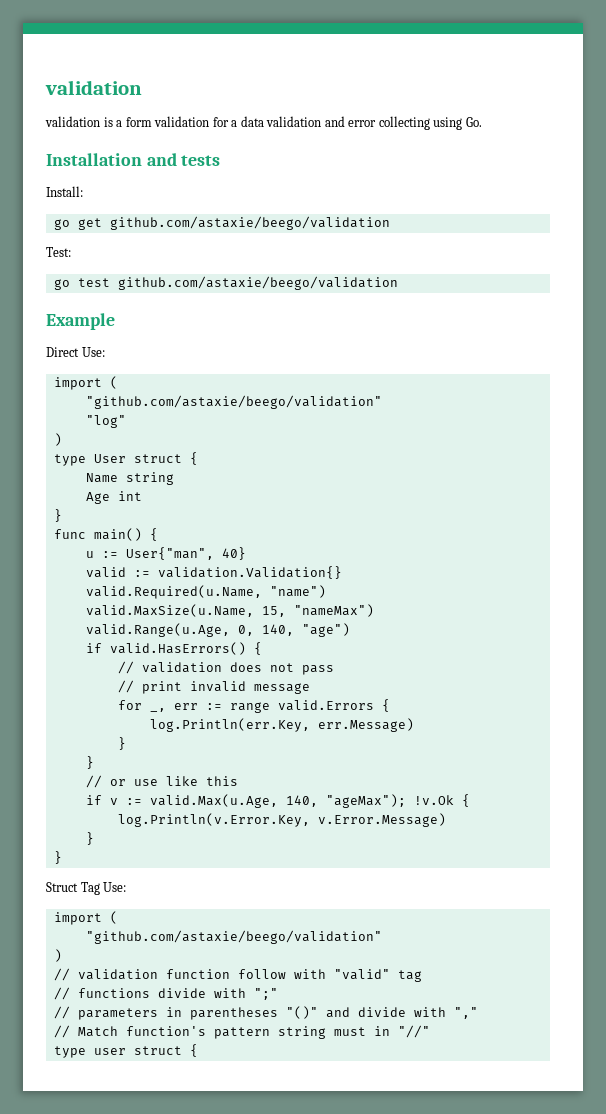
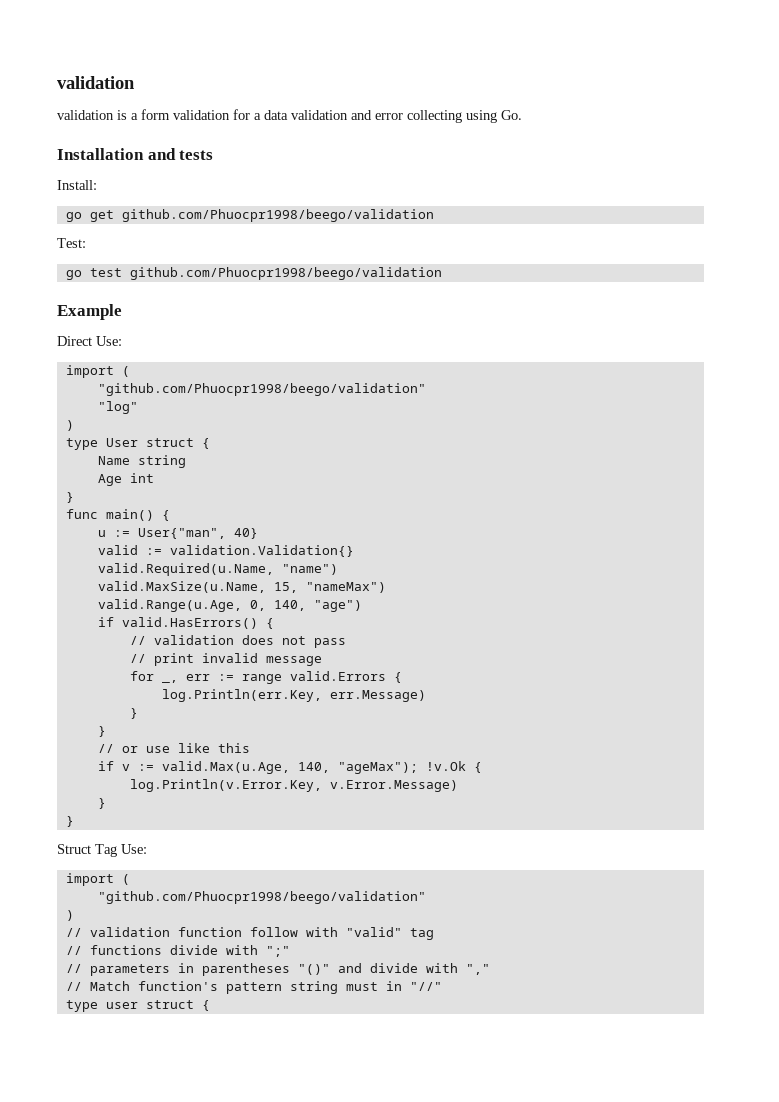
[109,216,390,230] github.com/astaxie/beego/validation -> [121,209,434,222] github.com/Phuocpr1998/beego/validation
[117,276,398,290] github.com/astaxie/beego/validation -> [129,267,442,280] github.com/Phuocpr1998/beego/validation
[85,395,382,409] "github.com/astaxie/beego/validation" -> [97,383,426,396] "github.com/Phuocpr1998/beego/validation"
[85,930,382,944] "github.com/astaxie/beego/validation" -> [97,891,426,904] "github.com/Phuocpr1998/beego/validation"

